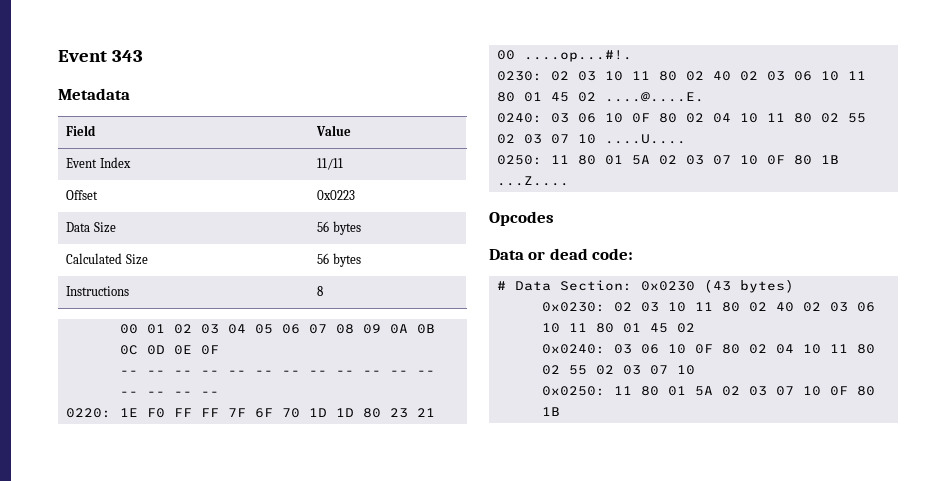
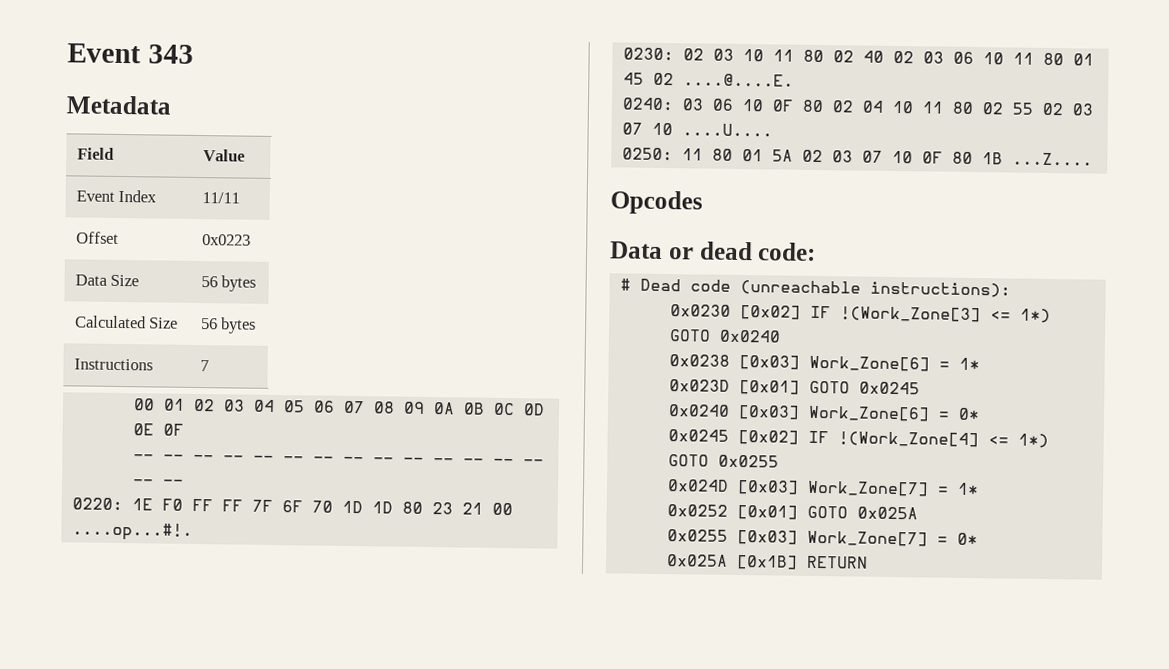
[317,286,324,296] 8 -> [199,360,209,372] 7
[514,279,794,293] [541,302,875,312] [541,323,695,333] [541,344,875,354] [541,365,695,375] [541,386,875,396] [541,407,560,416] Data Section: 0x0230 (43 bytes) // 0x0230: 02 03 10 11 80 02 40 02 03 06 10 11 80 01 45 02 // 0x0240: 03 06 10 0F 80 02 04 10 11 80 02 55 02 03 07 10 // 0x0250: 11 80 01 5A 02 03 07 10 0F 80 1B -> [640,278,1012,298] [670,304,1052,324] [669,329,782,343] [669,354,981,372] [669,379,921,395] [668,404,981,422] [668,429,1050,449] [668,454,780,468] [667,479,980,497] [667,504,919,520] [667,529,979,547] [667,554,869,570] Dead code (unreachable instructions): // 0x0230 [0x02] IF !(Work_Zone[3] <= 1*) GOTO 0x0240 // 0x0238 [0x03] Work_Zone[6] = 1* // 0x023D [0x01] GOTO 0x0245 // 0x0240 [0x03] Work_Zone[6] = 0* // 0x0245 [0x02] IF !(Work_Zone[4] <= 1*) GOTO 0x0255 // 0x024D [0x03] Work_Zone[7] = 1* // 0x0252 [0x01] GOTO 0x025A // 0x0255 [0x03] Work_Zone[7] = 0* // 0x025A [0x1B] RETURN

